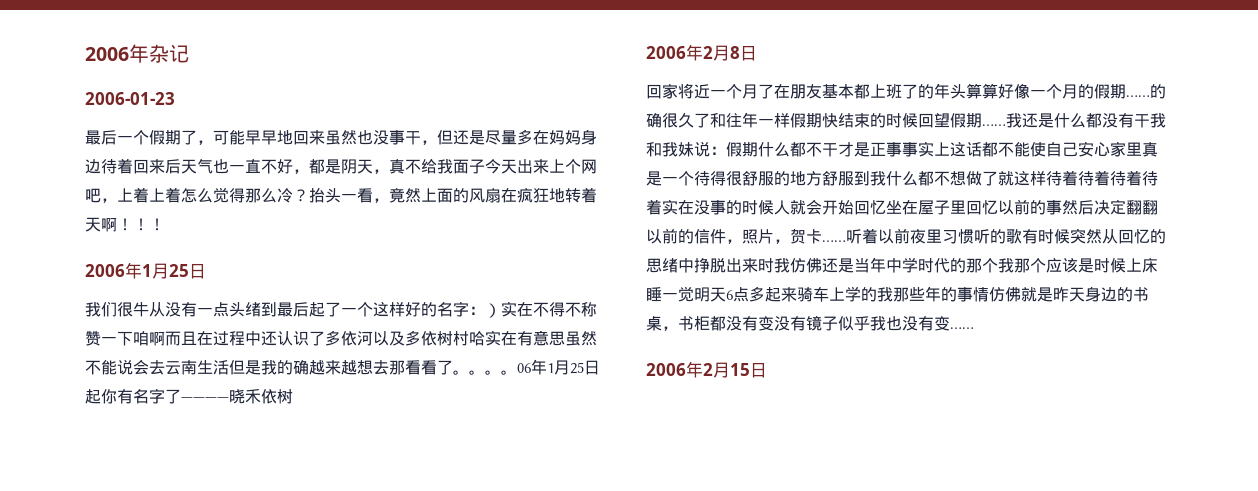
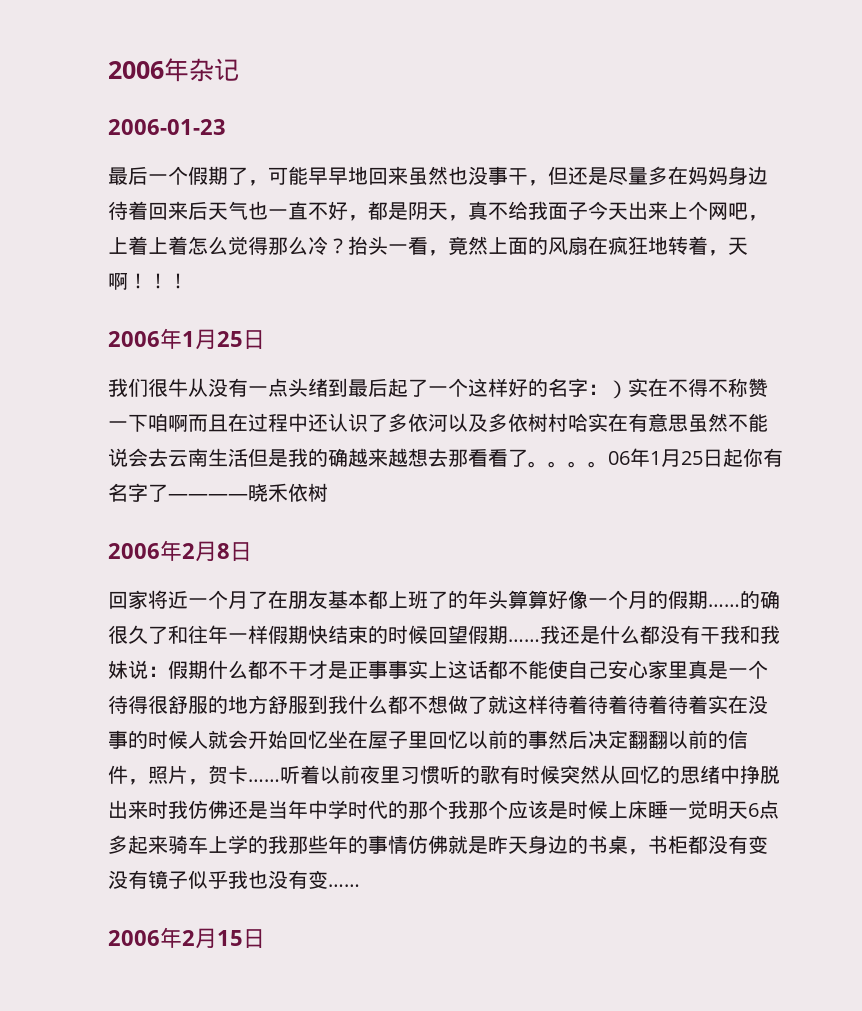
(597, 195) none -> [708,250,728,256] ，

